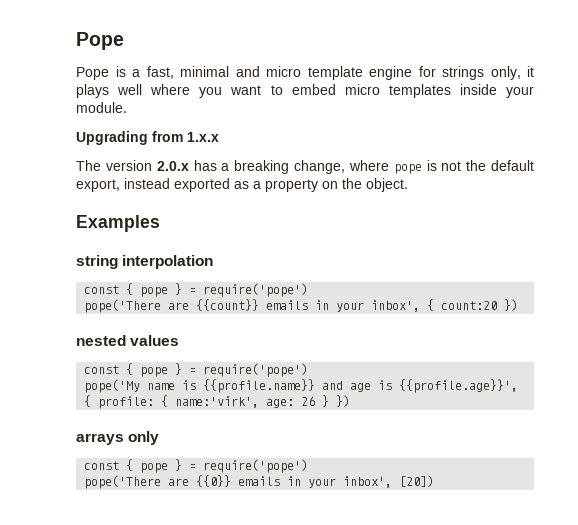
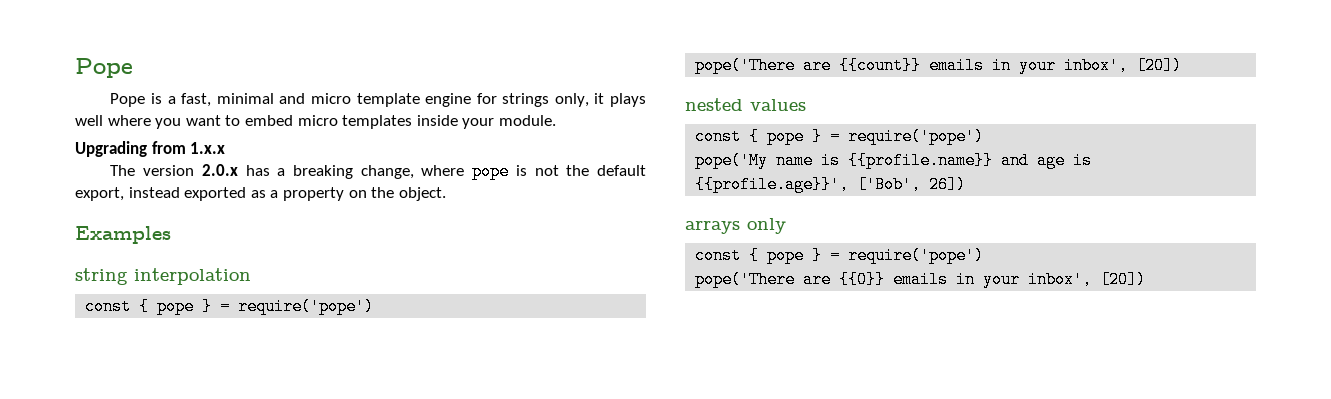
[427,299,519,311] { count:20 }) -> [1136,57,1183,74] [20])
[84,395,351,409] { profile: { name:'virk', age: 26 } }) -> [857,176,967,193] ['Bob', 26])

